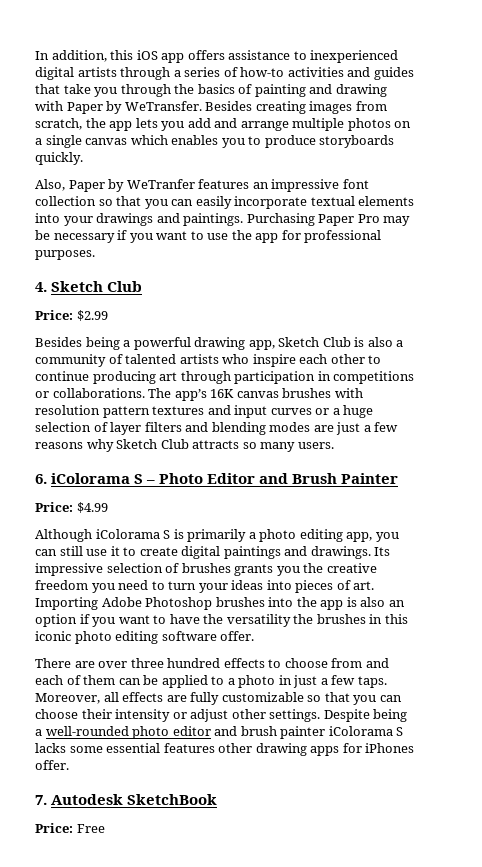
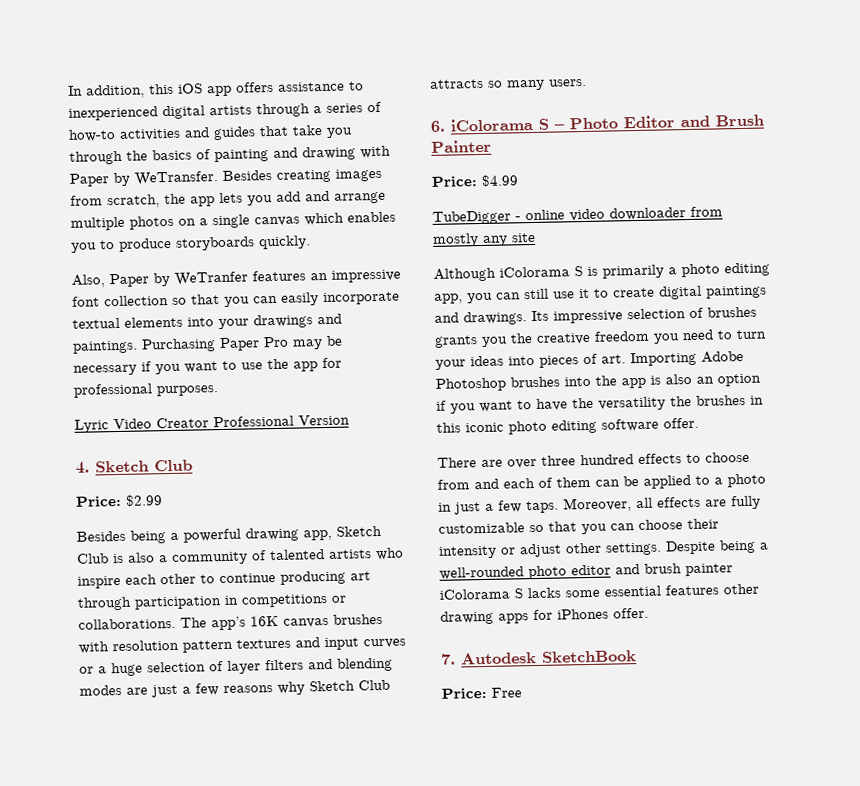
(95, 255) none -> [74,414,350,433] // Lyric Video Creator Professional Version
(108, 507) none -> [432,206,723,225] [432,232,536,247] // TubeDigger - online video downloader from mostly any site

